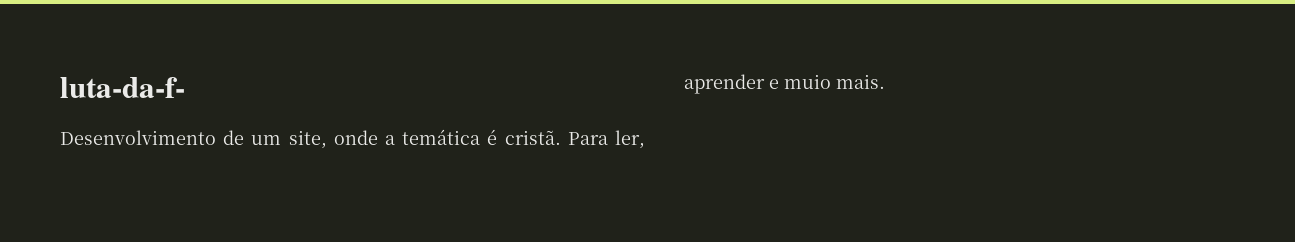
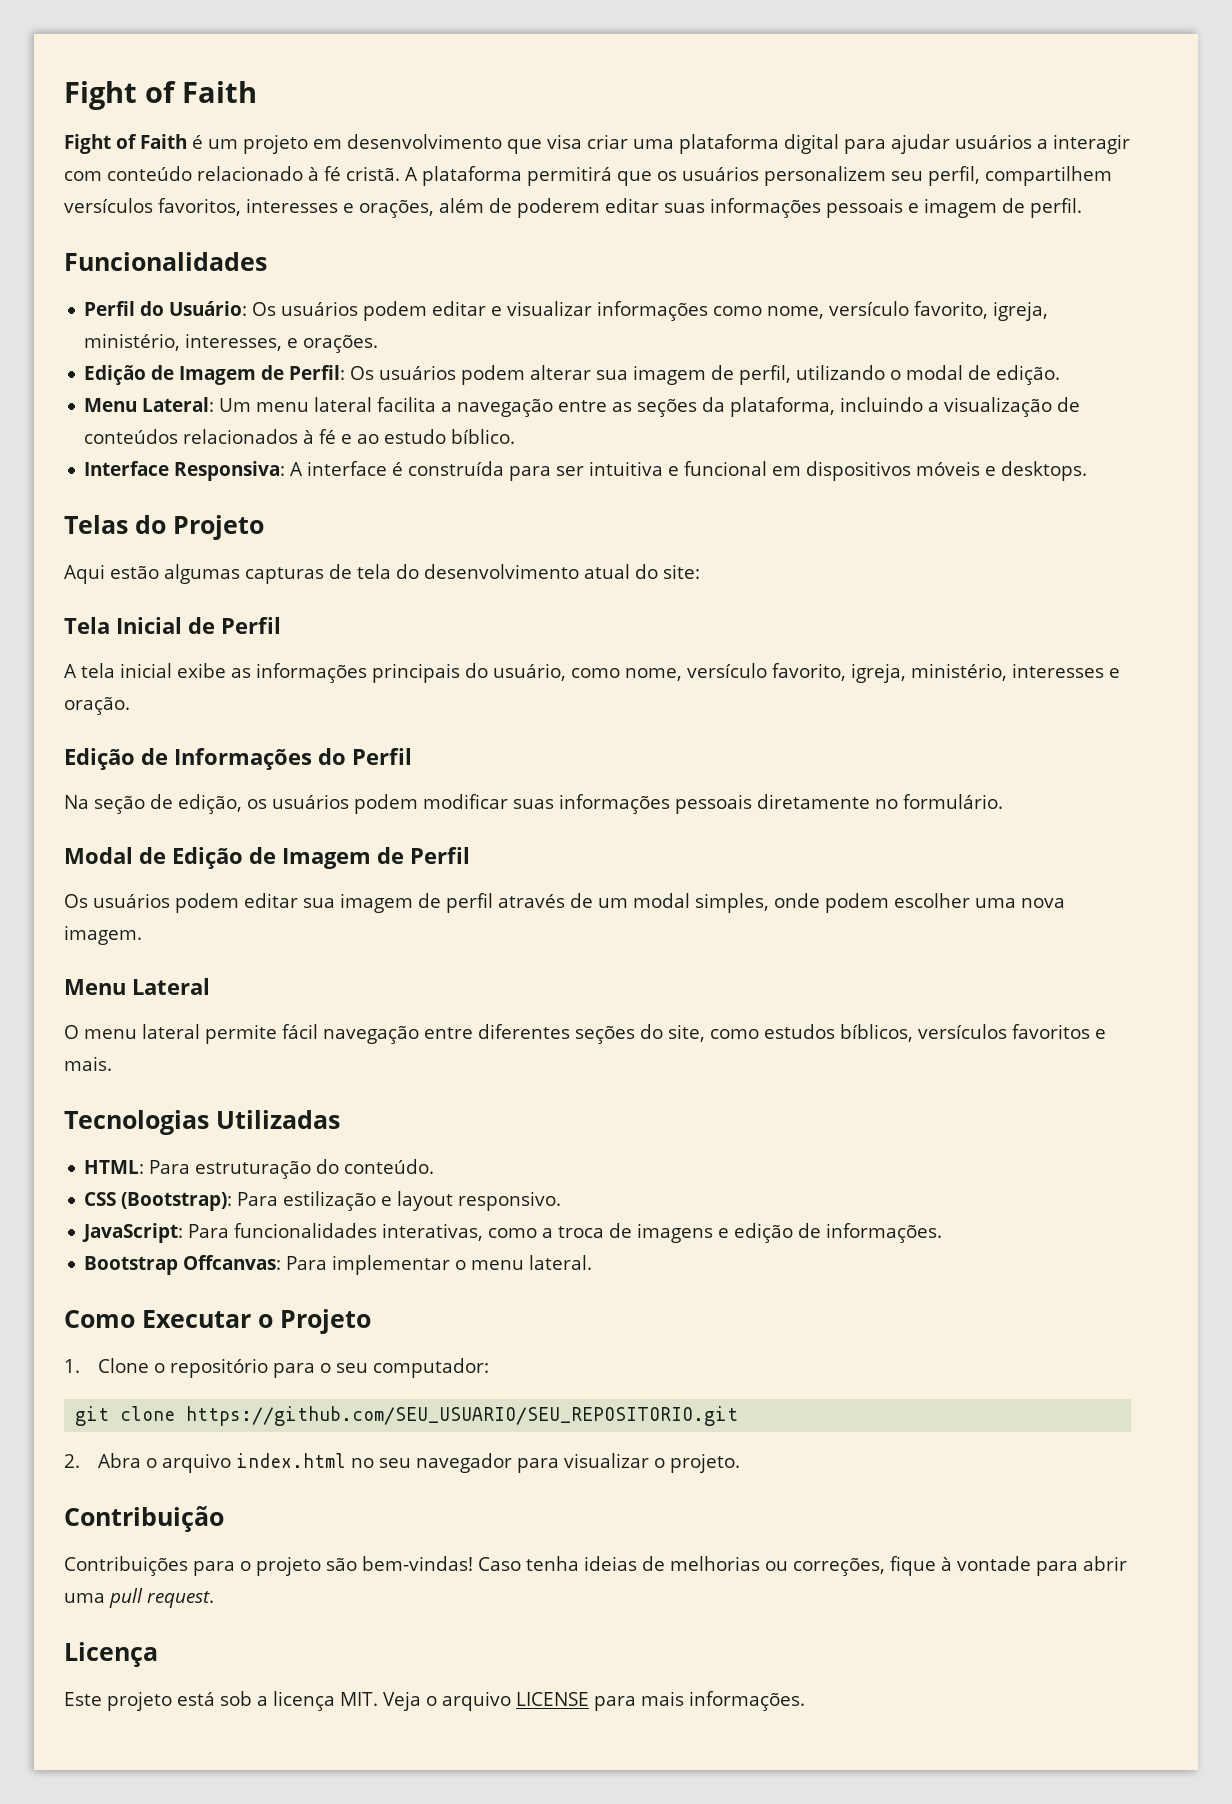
[60,77,185,98] [60,129,645,149] [684,74,885,94] luta-da-f- // Desenvolvimento de um site, onde a temática é cristã. Para ler, aprender e muio mais. -> [64,81,257,110] [64,134,1130,154] [64,166,1112,186] [64,198,1082,218] [64,252,267,271] [84,301,1049,321] [84,333,379,353] [84,365,1061,385] [84,397,1081,417] [84,429,516,444] [84,461,1088,481] [64,515,264,540] [64,564,700,584] [64,617,281,634] [64,663,1120,683] [64,697,130,715] [64,748,412,770] [64,794,1003,814] [64,847,470,869] [64,893,1065,913] [64,925,142,945] [64,978,210,995] [64,1024,1106,1044] [64,1056,112,1071] [64,1110,340,1135] [84,1159,435,1179] [84,1191,562,1211] [82,1223,943,1243] [84,1255,593,1275] [64,1309,371,1334] [64,1358,490,1378] [75,1406,739,1426] [64,1453,741,1473] [64,1506,224,1532] [64,1556,1127,1576] [64,1588,214,1608] [64,1642,158,1667] [64,1691,805,1711] Fight of Faith // Fight of Faith é um projeto em desenvolvimento que visa criar uma plataforma digital para ajudar usuários a interagir com conteúdo relacionado à fé cristã. A plataforma permitirá que os usuários personalizem seu perfil, compartilhem versículos favoritos, interesses e orações, além de poderem editar suas informações pessoais e imagem de perfil. // Funcionalidades // Perfil do Usuário: Os usuários podem editar e visualizar informações como nome, versículo favorito, igreja, ministério, interesses, e orações. // Edição de Imagem de Perfil: Os usuários podem alterar sua imagem de perfil, utilizando o modal de edição. // Menu Lateral: Um menu lateral facilita a navegação entre as seções da plataforma, incluindo a visualização de conteúdos relacionados à fé e ao estudo bíblico. // Interface Responsiva: A interface é construída para ser intuitiva e funcional em dispositivos móveis e desktops. // Telas do Projeto // Aqui estão algumas capturas de tela do desenvolvimento atual do site: // Tela Inicial de Perfil // A tela inicial exibe as informações principais do usuário, como nome, versículo favorito, igreja, ministério, interesses e oração. // Edição de Informações do Perfil // Na seção de edição, os usuários podem modificar suas informações pessoais diretamente no formulário. // Modal de Edição de Imagem de Perfil // Os usuários podem editar sua imagem de perfil através de um modal simples, onde podem escolher uma nova imagem. // Menu Lateral // O menu lateral permite fácil navegação entre diferentes seções do site, como estudos bíblicos, versículos favoritos e mais. // Tecnologias Utilizadas // HTML: Para estruturação do conteúdo. // CSS (Bootstrap): Para estilização e layout responsivo. // JavaScript: Para funcionalidades interativas, como a troca de imagens e edição de informações. // Bootstrap Offcanvas: Para implementar o menu lateral. // Como Executar o Projeto // 1. Clone o repositório para o seu computador: // git clone https://github.com/SEU_USUARIO/SEU_REPOSITORIO.git // 2. Abra o arquivo index.html no seu navegador para visualizar o projeto. // Contribuição // Contribuições para o projeto são bem-vindas! Caso tenha ideias de melhorias ou correções, fique à vontade para abrir uma pull request. // Licença // Este projeto está sob a licença MIT. Veja o arquivo LICENSE para mais informações.

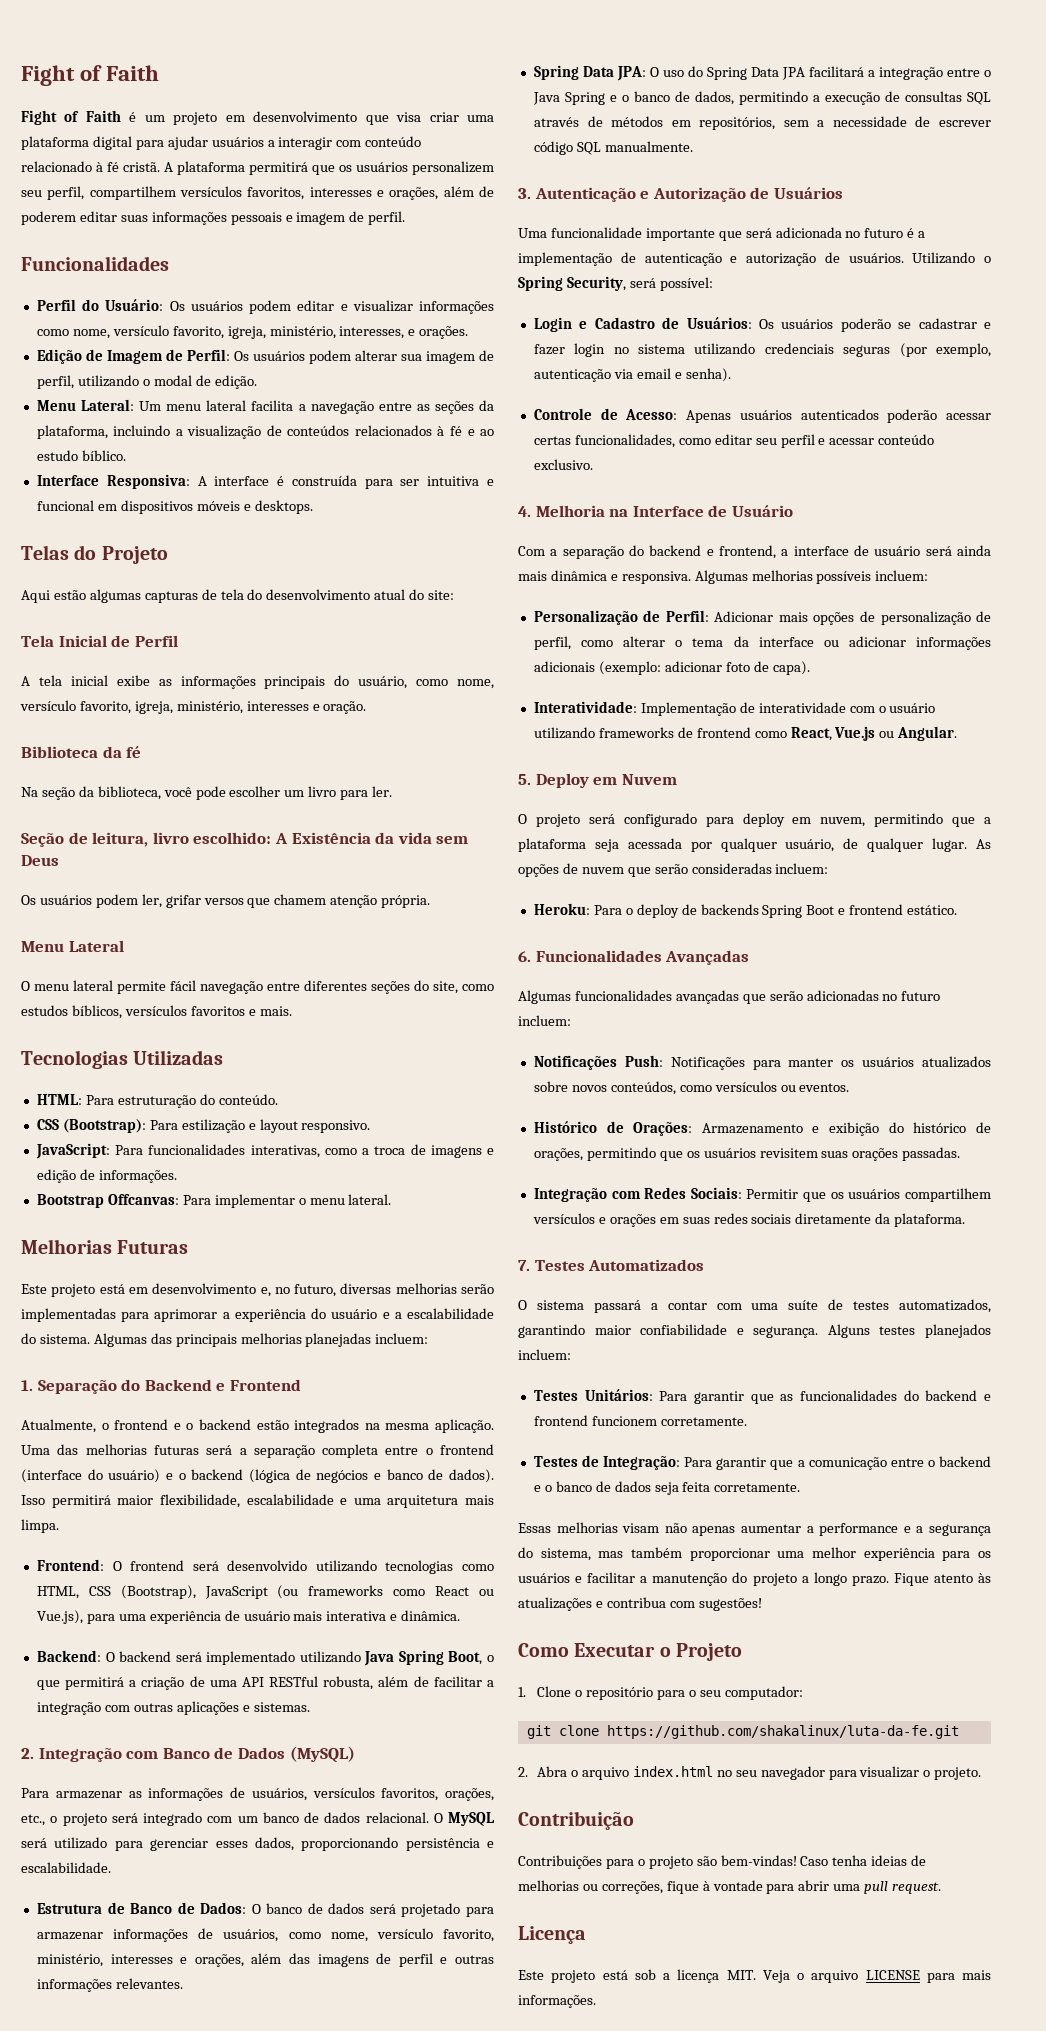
[64,748,412,770] [64,794,1003,814] [64,847,470,869] [64,893,1065,913] [64,925,142,945] Edição de Informações do Perfil // Na seção de edição, os usuários podem modificar suas informações pessoais diretamente no formulário. // Modal de Edição de Imagem de Perfil // Os usuários podem editar sua imagem de perfil através de um modal simples, onde podem escolher uma nova imagem. -> [21,746,142,758] [21,786,393,800] [21,832,469,847] [21,855,59,866] [21,894,431,908] Biblioteca da fé // Na seção da biblioteca, você pode escolher um livro para ler. // Seção de leitura, livro escolhido: A Existência da vida sem Deus // Os usuários podem ler, grifar versos que chamem atenção própria.
(593, 1262) none -> [21,1239,189,1254] [21,1283,495,1297] [21,1308,495,1322] [21,1333,429,1347] [21,1379,301,1394] [21,1419,495,1433] [21,1444,495,1458] [21,1469,495,1483] [21,1494,494,1508] [21,1519,59,1533] [36,1559,494,1574] [36,1585,495,1599] [36,1610,461,1624] [36,1650,495,1666] [36,1676,494,1690] [36,1701,310,1715] [21,1746,355,1763] [21,1787,494,1801] [21,1812,495,1826] [21,1837,494,1851] [21,1862,111,1873] [36,1902,495,1917] [36,1928,494,1942] [36,1953,495,1967] [36,1978,183,1992] [533,65,991,81] [532,91,991,105] [533,116,992,130] [533,141,693,155] [518,187,843,202] [518,227,926,241] [518,252,991,266] [518,276,713,291] [533,317,992,332] [533,343,991,357] [533,368,731,382] [533,408,992,423] [533,434,935,448] [533,459,593,470] [518,505,793,517] [518,545,991,559] [518,570,929,584] [533,610,992,625] [533,636,991,650] [533,661,810,675] [533,701,936,716] [533,726,958,741] [518,773,677,788] [518,813,991,827] [518,838,992,852] [518,863,829,877] [533,903,958,918] [518,950,750,965] [518,990,941,1004] [518,1015,571,1026] [533,1055,991,1070] [533,1081,850,1095] [533,1121,992,1136] [533,1147,961,1161] [533,1187,992,1202] [532,1213,966,1227] [518,1259,705,1271] [518,1299,991,1313] [518,1324,991,1338] [518,1349,571,1360] [533,1389,991,1404] [533,1415,747,1426] [533,1455,992,1470] [533,1481,801,1495] [518,1522,992,1536] [518,1547,991,1561] [518,1572,991,1586] [518,1597,762,1611] // Melhorias Futuras // Este projeto está em desenvolvimento e, no futuro, diversas melhorias serão implementadas para aprimorar a experiência do usuário e a escalabilidade do sistema. Algumas das principais melhorias planejadas incluem: // 1. Separação do Backend e Frontend // Atualmente, o frontend e o backend estão integrados na mesma aplicação. Uma das melhorias futuras será a separação completa entre o frontend (interface do usuário) e o backend (lógica de negócios e banco de dados). Isso permitirá maior flexibilidade, escalabilidade e uma arquitetura mais limpa. // Frontend: O frontend será desenvolvido utilizando tecnologias como HTML, CSS (Bootstrap), JavaScript (ou frameworks como React ou Vue.js), para uma experiência de usuário mais interativa e dinâmica. // Backend: O backend será implementado utilizando Java Spring Boot, o que permitirá a criação de uma API RESTful robusta, além de facilitar a integração com outras aplicações e sistemas. // 2. Integração com Banco de Dados (MySQL) // Para armazenar as informações de usuários, versículos favoritos, orações, etc., o projeto será integrado com um banco de dados relacional. O MySQL será utilizado para gerenciar esses dados, proporcionando persistência e escalabilidade. // Estrutura de Banco de Dados: O banco de dados será projetado para armazenar informações de usuários, como nome, versículo favorito, ministério, interesses e orações, além das imagens de perfil e outras informações relevantes. // Spring Data JPA: O uso do Spring Data JPA facilitará a integração entre o Java Spring e o banco de dados, permitindo a execução de consultas SQL através de métodos em repositórios, sem a necessidade de escrever código SQL manualmente. // 3. Autenticação e Autorização de Usuários // Uma funcionalidade importante que será adicionada no futuro é a implementação de autenticação e autorização de usuários. Utilizando o Spring Security, será possível: // Login e Cadastro de Usuários: Os usuários poderão se cadastrar e fazer login no sistema utilizando credenciais seguras (por exemplo, autenticação via email e senha). // Controle de Acesso: Apenas usuários autenticados poderão acessar certas funcionalidades, como editar seu perfil e acessar conteúdo exclusivo. // 4. Melhoria na Interface de Usuário // Com a separação do backend e frontend, a interface de usuário será ainda mais dinâmica e responsiva. Algumas melhorias possíveis incluem: // Personalização de Perfil: Adicionar mais opções de personalização de perfil, como alterar o tema da interface ou adicionar informações adicionais (exemplo: adicionar foto de capa). // Interatividade: Implementação de interatividade com o usuário utilizando frameworks de frontend como React, Vue.js ou Angular. // 5. Deploy em Nuvem // O projeto será configurado para deploy em nuvem, permitindo que a plataforma seja acessada por qualquer usuário, de qualquer lugar. As opções de nuvem que serão consideradas incluem: // Heroku: Para o deploy de backends Spring Boot e frontend estático. // 6. Funcionalidades Avançadas // Algumas funcionalidades avançadas que serão adicionadas no futuro incluem: // Notificações Push: Notificações para manter os usuários atualizados sobre novos conteúdos, como versículos ou eventos. // Histórico de Orações: Armazenamento e exibição do histórico de orações, permitindo que os usuários revisitem suas orações passadas. // Integração com Redes Sociais: Permitir que os usuários compartilhem versículos e orações em suas redes sociais diretamente da plataforma. // 7. Testes Automatizados // O sistema passará a contar com uma suíte de testes automatizados, garantindo maior confiabilidade e segurança. Alguns testes planejados incluem: // Testes Unitários: Para garantir que as funcionalidades do backend e frontend funcionem corretamente. // Testes de Integração: Para garantir que a comunicação entre o backend e o banco de dados seja feita corretamente. // Essas melhorias visam não apenas aumentar a performance e a segurança do sistema, mas também proporcionar uma melhor experiência para os usuários e facilitar a manutenção do projeto a longo prazo. Fique atento às atualizações e contribua com sugestões!
[186,1406,739,1426] https://github.com/SEU_USUARIO/SEU_REPOSITORIO.git -> [606,1725,959,1739] https://github.com/shakalinux/luta-da-fe.git

